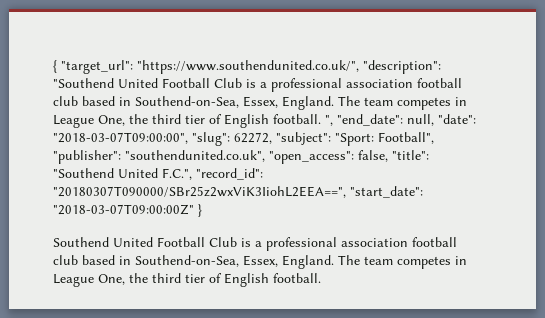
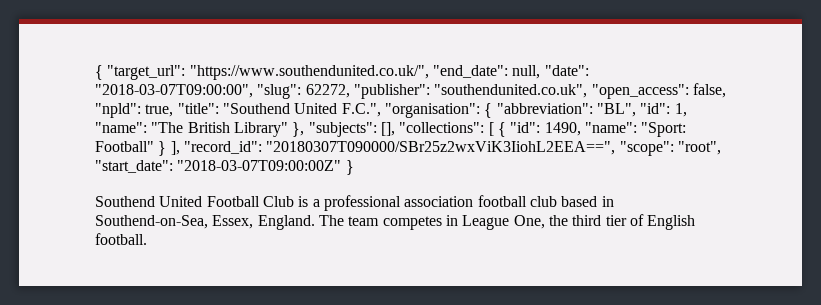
[363,60,441,74] [53,78,462,92] [53,96,467,110] [53,114,333,128] "description": "Southend United Football Club is a professional association football club based in Southend-on-Sea, Essex, England. The team competes in League One, the third tier of English football. ", -> (429, 72) none
[276,132,434,146] "subject": "Sport: Football", -> (350, 91) none
(388, 156) none -> [95,103,174,118] "npld": true,
[196,168,263,180] [53,186,346,198] "record_id": "20180307T090000/SBr25z2wxViK3IiohL2EEA==", -> [384,103,687,118] [95,122,687,137] [95,141,721,156] "organisation": { "abbreviation": "BL", "id": 1, "name": "The British Library" }, "subjects": [], "collections": [ { "id": 1490, "name": "Sport: Football" } ], "record_id": "20180307T090000/SBr25z2wxViK3IiohL2EEA==", "scope": "root",

